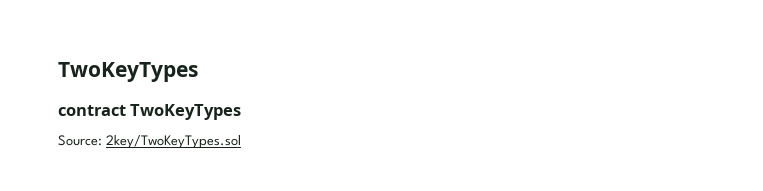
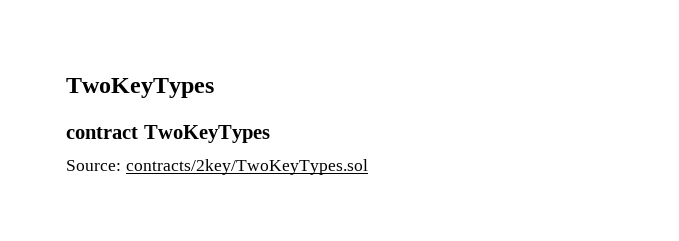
[106,135,241,149] 2key/TwoKeyTypes.sol -> [125,159,368,175] contracts/2key/TwoKeyTypes.sol

